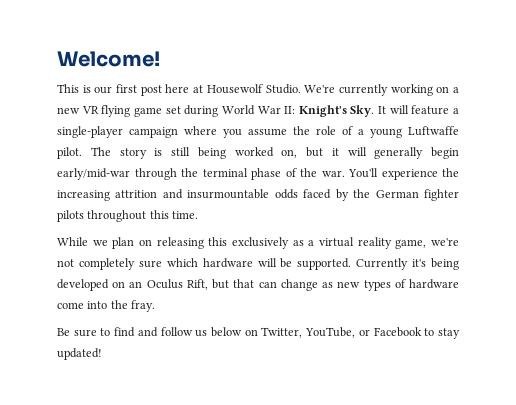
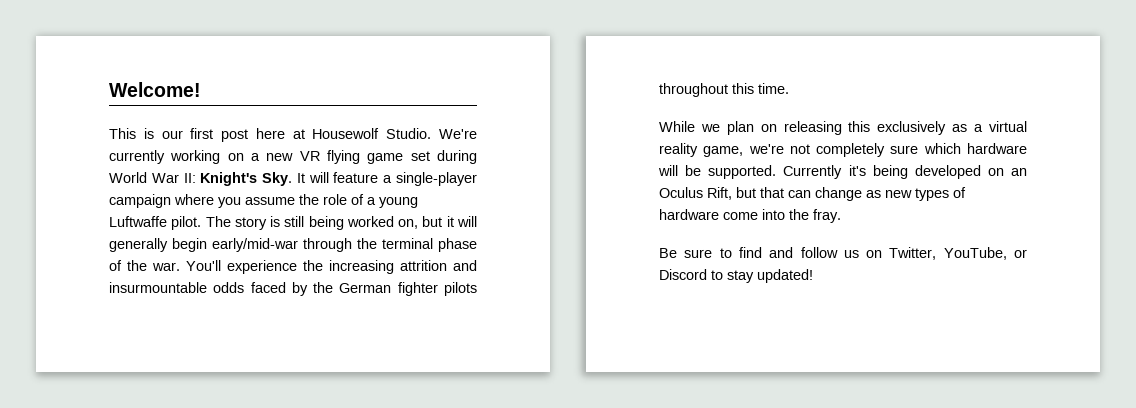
[211,327,242,337] below -> (859, 254) none
[373,327,422,337] Facebook -> [659,269,707,280] Discord

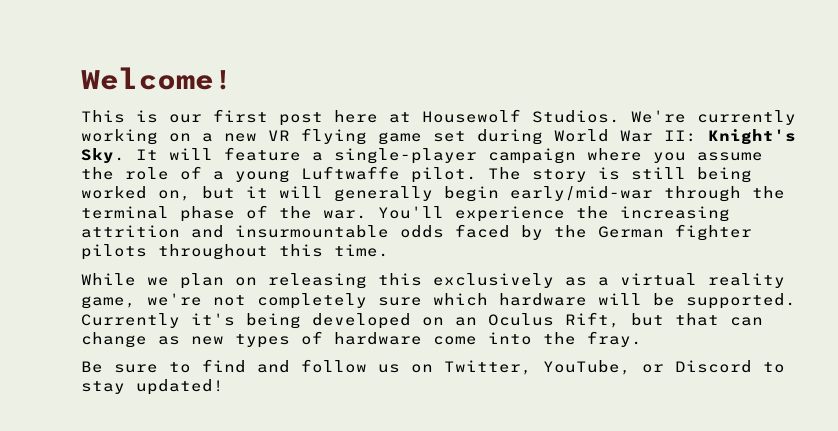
[386,128,432,139] Studio. -> [532,110,620,123] Studios.

